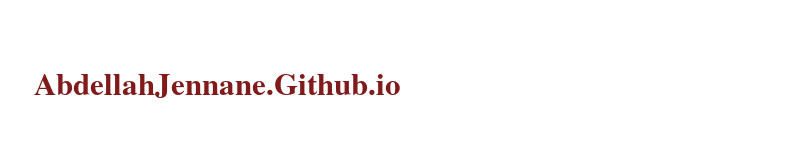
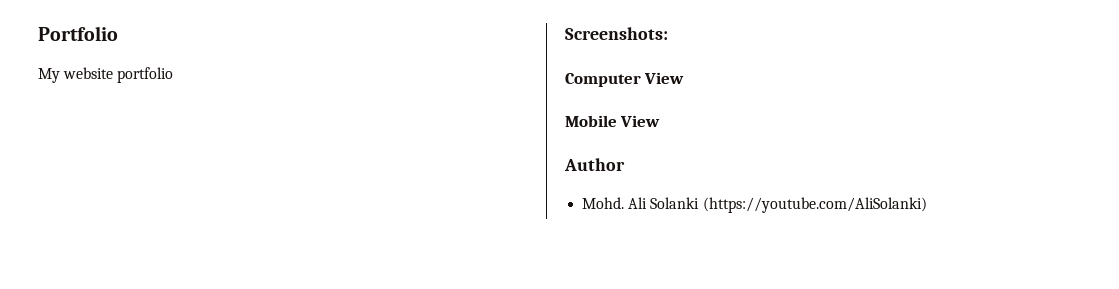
[34,74,401,98] AbdellahJennane.Github.io -> [38,26,118,41] [38,67,174,83] [565,27,668,40] [565,72,685,87] [565,115,661,127] [564,158,625,171] [582,197,927,213] Portfolio // My website portfolio // Screenshots: // Computer View // Mobile View // Author // Mohd. Ali Solanki (https://youtube.com/AliSolanki)

